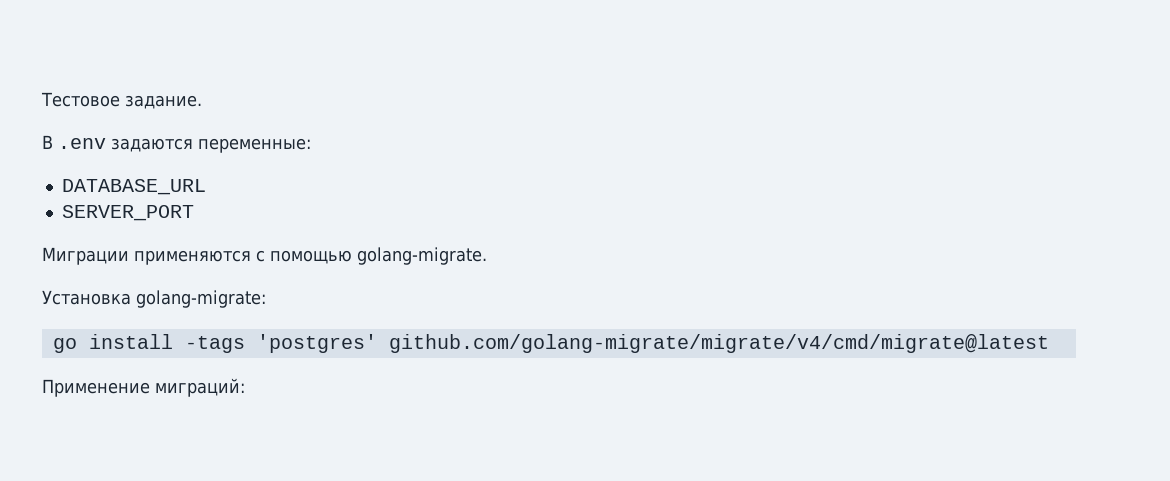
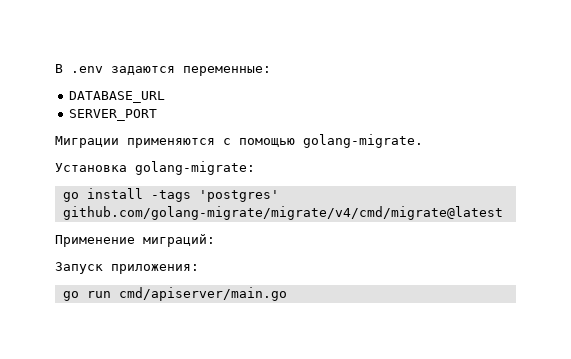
[41,92,202,109] Тестовое задание. // -> (55, 68) none
(245, 387) none -> [55,262,199,274] [62,287,287,301] // Запуск приложения: // go run cmd/apiserver/main.go

